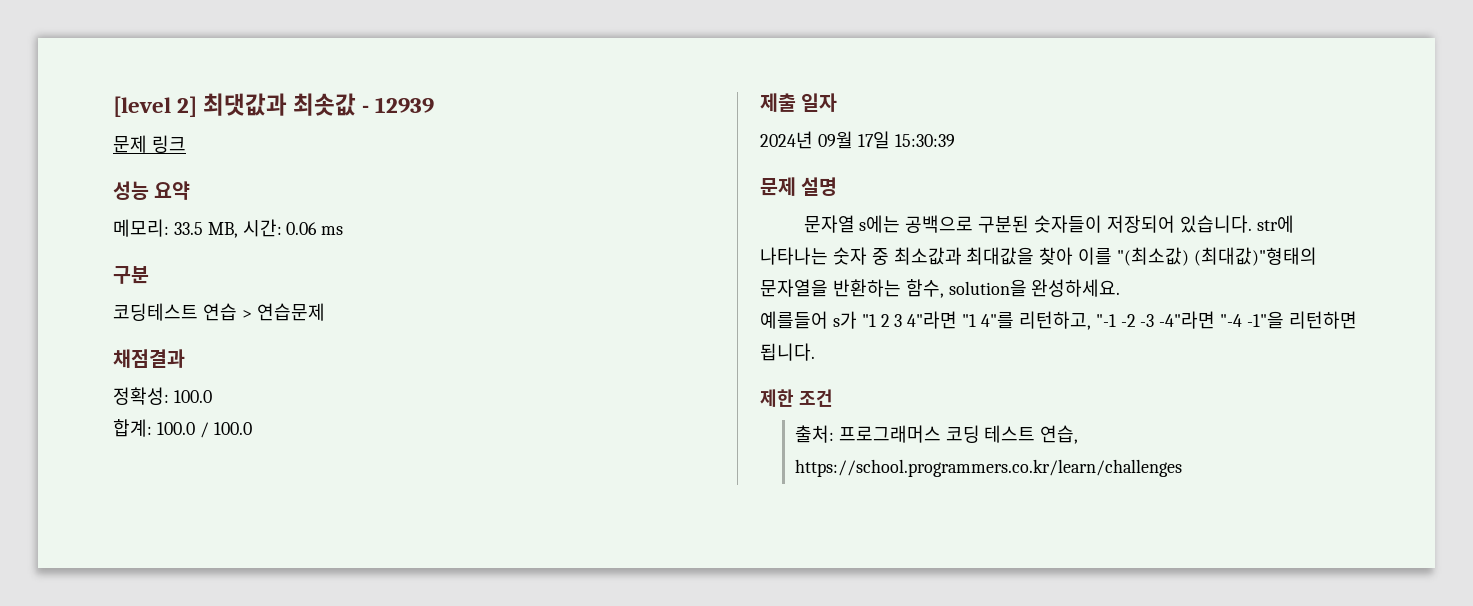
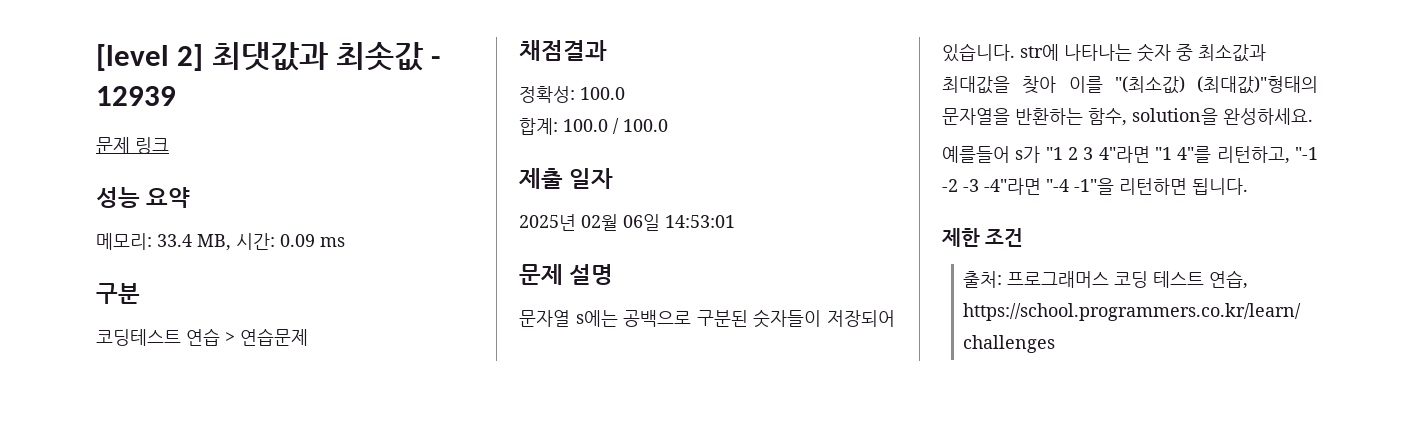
[173,222,203,235] 33.5 -> [157,234,192,247] 33.4
[286,222,318,235] 0.06 -> [280,234,315,247] 0.09
[760,131,955,149] 2024년 09월 17일 15:30:39 -> [519,214,735,231] 2025년 02월 06일 14:53:01

